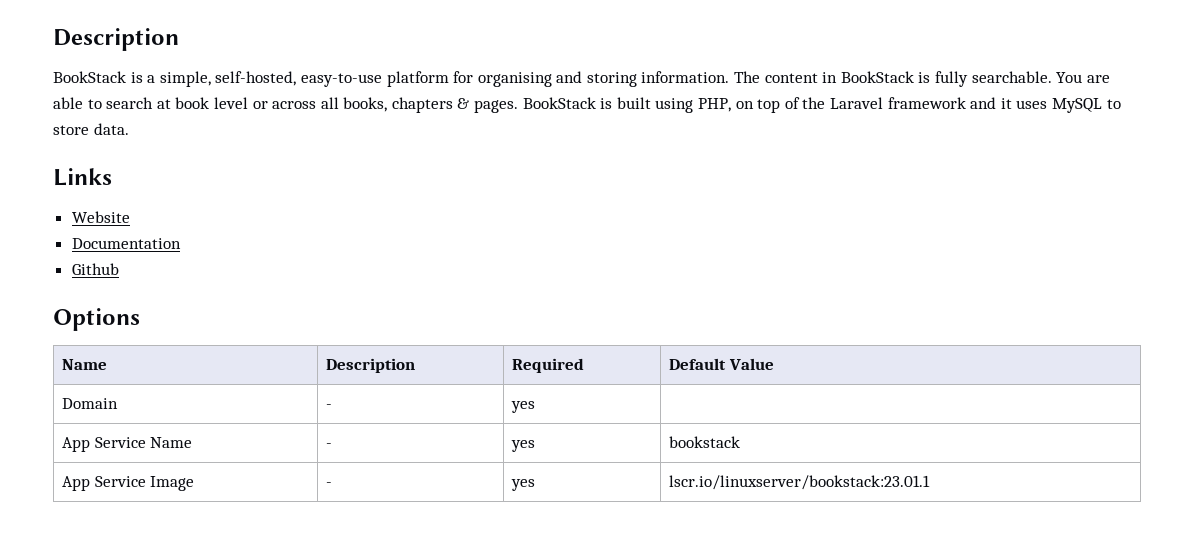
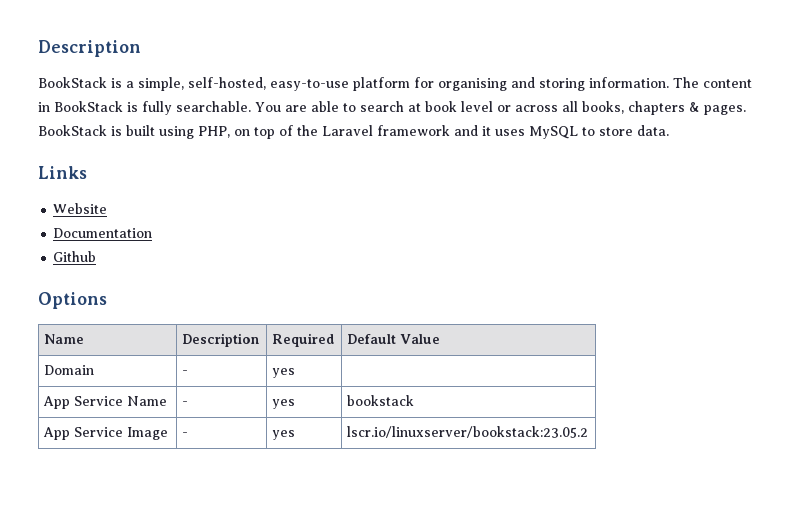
[669,475,931,490] lscr.io/linuxserver/bookstack:23.01.1 -> [347,426,589,438] lscr.io/linuxserver/bookstack:23.05.2

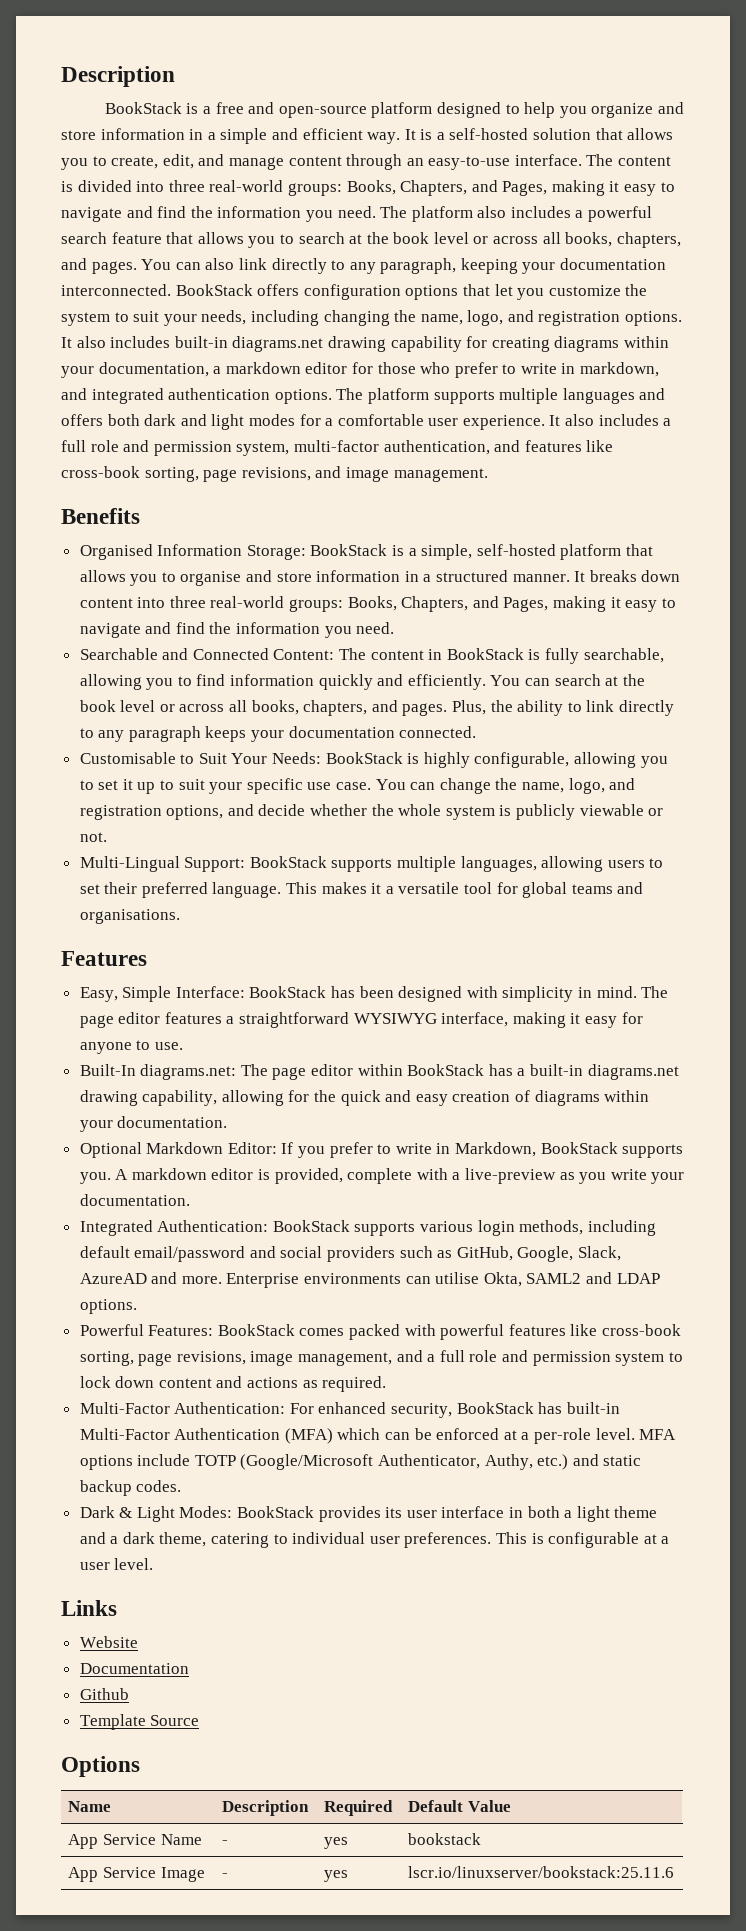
[138,77,669,91] simple, self-hosted, easy-to-use platform for organising and storing information. -> [215,102,684,118] [61,128,674,144] [61,154,672,170] [61,180,675,196] [61,206,653,222] [61,232,681,248] [61,258,667,274] [61,284,648,300] [61,310,683,326] [61,336,669,352] [61,362,660,378] [61,388,666,404] [61,414,672,430] [61,440,614,456] [61,466,488,482] [61,508,140,524] [79,544,654,560] [79,570,681,586] [79,596,676,612] [79,622,395,638] [79,648,335,660] free and open-source platform designed to help you organize and store information in a simple and efficient way. It is a self-hosted solution that allows you to create, edit, and manage content through an easy-to-use interface. The content is divided into three real-world groups: Books, Chapters, and Pages, making it easy to navigate and find the information you need. The platform also includes a powerful search feature that allows you to search at the book level or across all books, chapters, and pages. You can also link directly to any paragraph, keeping your documentation interconnected. BookStack offers configuration options that let you customize the system to suit your needs, including changing the name, logo, and registration options. It also includes built-in diagrams.net drawing capability for creating diagrams within your documentation, a markdown editor for those who prefer to write in markdown, and integrated authentication options. The platform supports multiple languages and offers both dark and light modes for a comfortable user experience. It also includes a full role and permission system, multi-factor authentication, and features like cross-book sorting, page revisions, and image management. // Benefits // Organised Information Storage: BookStack is a simple, self-hosted platform that allows you to organise and store information in a structured manner. It breaks down content into three real-world groups: Books, Chapters, and Pages, making it easy to navigate and find the information you need. // Searchable and Connected Content:
[176,101,746,115] [38,125,669,139] searchable. You are able to search at book level or across all books, chapters & pages. BookStack is built using PHP, on top of the Laravel framework and it uses MySQL to store data. -> [583,648,664,663] [79,674,645,690] [79,700,674,716] [79,726,477,742] [79,752,668,768] [79,778,636,794] [79,804,664,820] [79,832,107,842] [79,856,664,872] [79,882,644,898] [79,909,180,924] [61,951,147,966] [79,986,669,1002] [79,1012,643,1028] [79,1040,183,1054] [79,1064,679,1080] [79,1090,650,1106] [79,1116,228,1132] [79,1142,684,1158] [79,1168,685,1184] [79,1194,190,1206] [79,1220,656,1236] [79,1246,622,1262] [79,1272,660,1288] [79,1299,137,1314] [79,1324,682,1340] [79,1350,683,1366] [79,1376,387,1392] [79,1402,620,1418] [79,1428,677,1444] [79,1454,642,1470] [79,1480,182,1496] [79,1506,658,1522] [79,1532,670,1548] [79,1558,154,1570] searchable, allowing you to find information quickly and efficiently. You can search at the book level or across all books, chapters, and pages. Plus, the ability to link directly to any paragraph keeps your documentation connected. // Customisable to Suit Your Needs: BookStack is highly configurable, allowing you to set it up to suit your specific use case. You can change the name, logo, and registration options, and decide whether the whole system is publicly viewable or not. // Multi-Lingual Support: BookStack supports multiple languages, allowing users to set their preferred language. This makes it a versatile tool for global teams and organisations. // Features // Easy, Simple Interface: BookStack has been designed with simplicity in mind. The page editor features a straightforward WYSIWYG interface, making it easy for anyone to use. // Built-In diagrams.net: The page editor within BookStack has a built-in diagrams.net drawing capability, allowing for the quick and easy creation of diagrams within your documentation. // Optional Markdown Editor: If you prefer to write in Markdown, BookStack supports you. A markdown editor is provided, complete with a live-preview as you write your documentation. // Integrated Authentication: BookStack supports various login methods, including default email/password and social providers such as GitHub, Google, Slack, AzureAD and more. Enterprise environments can utilise Okta, SAML2 and LDAP options. // Powerful Features: BookStack comes packed with powerful features like cross-book sorting, page revisions, image management, and a full role and permission system to lock down content and actions as required. // Multi-Factor Authentication: For enhanced security, BookStack has built-in Multi-Factor Authentication (MFA) which can be enforced at a per-role level. MFA options include TOTP (Google/Microsoft Authenticator, Authy, etc.) and static backup codes. // Dark & Light Modes: BookStack provides its user interface in both a light theme and a dark theme, catering to individual user preferences. This is configurable at a user level.
(97, 256) none -> [79,1714,200,1730] // Template Source
[44,365,95,375] [182,370,189,375] [272,368,296,378] // Domain | - | yes | -> (511, 1806) none
[347,426,589,438] lscr.io/linuxserver/bookstack:23.05.2 -> [408,1866,675,1878] lscr.io/linuxserver/bookstack:25.11.6

